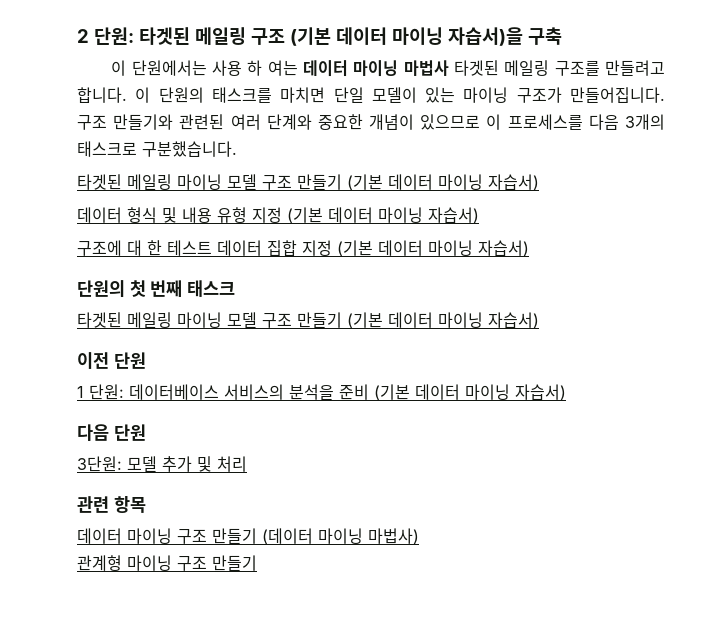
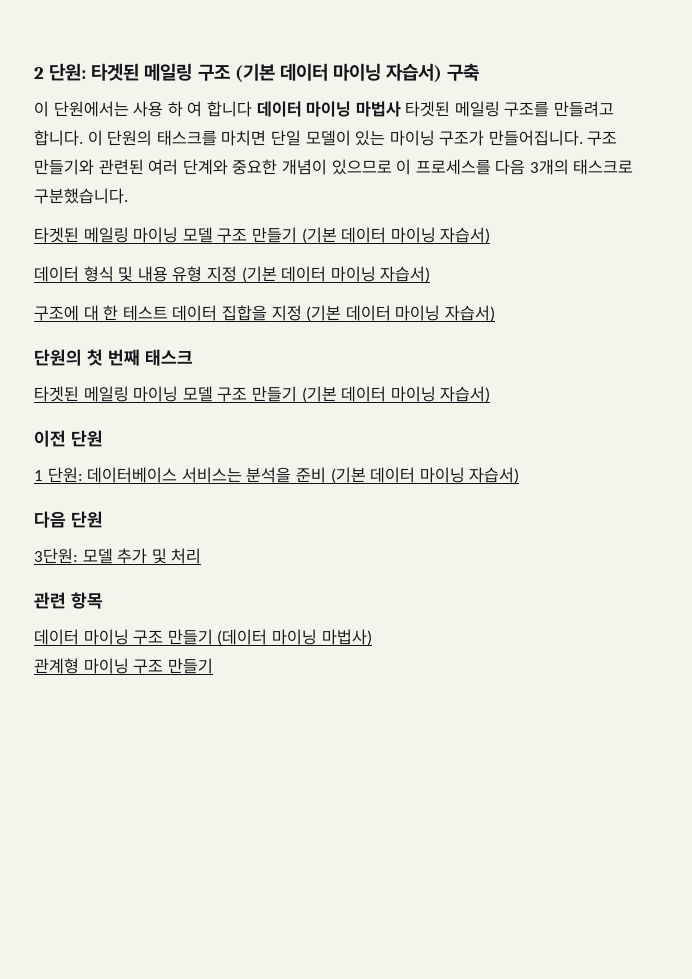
[447,27,523,46] 자습서)을 -> [386,63,443,83] 자습서)
[267,60,298,76] 여는 -> [187,101,252,117] 여 합니다
[267,240,297,256] 집합 -> [221,305,267,321] 집합을
[224,384,284,400] 서비스의 -> [181,467,242,483] 서비스는

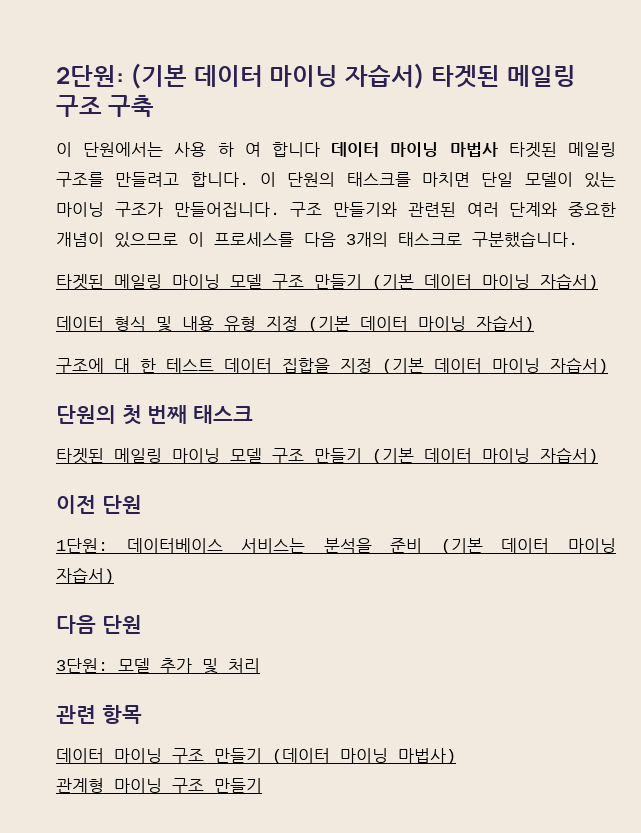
[34,63,443,83] 2 단원: 타겟된 메일링 구조 (기본 데이터 마이닝 자습서) -> [56,63,576,89] [56,95,102,117] 2단원: (기본 데이터 마이닝 자습서) 타겟된 메일링 구조
[34,467,83,483] 1 단원: -> [56,538,108,553] 1단원:

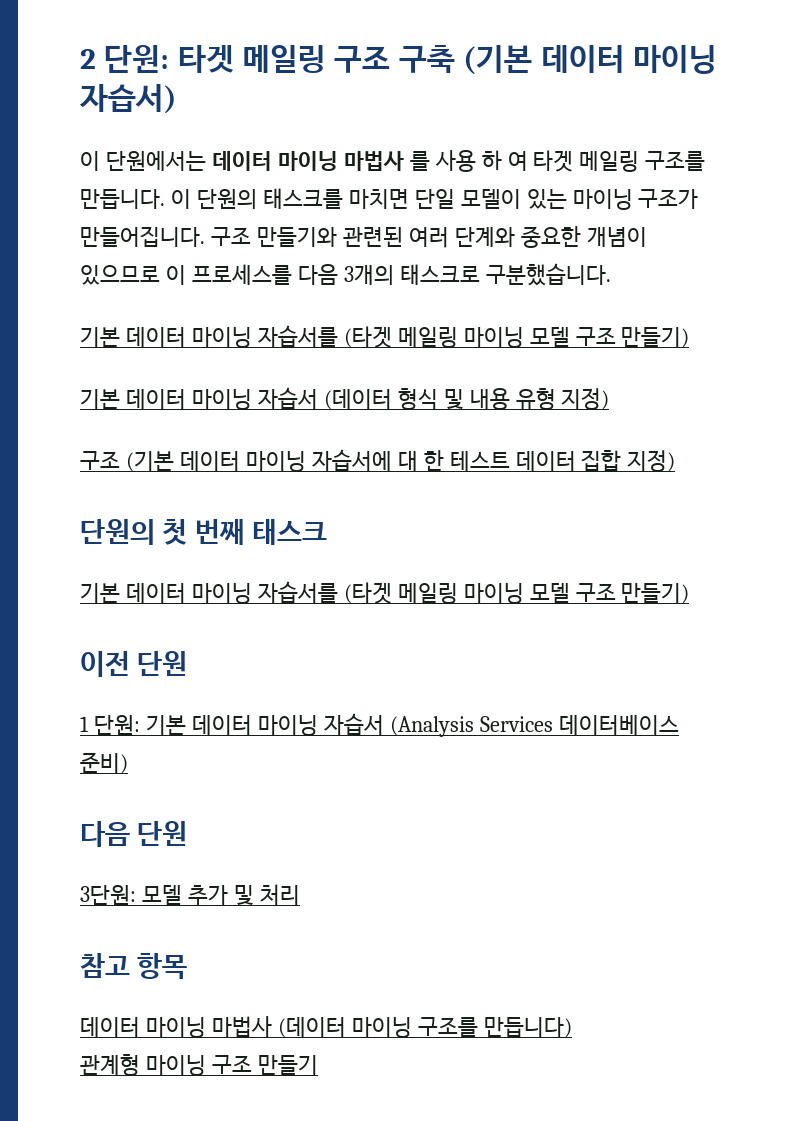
[56,63,576,89] [56,95,155,117] [56,142,616,158] [56,172,249,187] 2단원: (기본 데이터 마이닝 자습서) 타겟된 메일링 구조 구축 // 이 단원에서는 사용 하 여 합니다 데이터 마이닝 마법사 타겟된 메일링 구조를 만들려고 합니다. -> [80,45,717,75] [79,84,177,114] [80,150,706,172] [80,189,165,209] 2 단원: 타겟 메일링 구조 구축 (기본 데이터 마이닝 자습서) // 이 단원에서는 데이터 마이닝 마법사 를 사용 하 여 타겟 메일링 구조를 만듭니다.
[56,273,598,290] [56,316,104,331] 타겟된 메일링 마이닝 모델 구조 만들기 (기본 데이터 마이닝 자습서) // 데이터 -> [80,325,690,348] [80,387,392,410] 기본 데이터 마이닝 자습서를 (타겟 메일링 마이닝 모델 구조 만들기) // 기본 데이터 마이닝 자습서 (데이터
[266,315,534,332] [56,358,104,373] 지정 (기본 데이터 마이닝 자습서) // 구조에 -> [561,388,610,410] [80,449,392,472] 지정) // 구조 (기본 데이터 마이닝 자습서에
[282,357,608,374] [56,405,253,425] [56,447,598,464] [56,495,142,514] [56,538,616,554] [56,567,114,584] 집합을 지정 (기본 데이터 마이닝 자습서) // 단원의 첫 번째 태스크 // 타겟된 메일링 마이닝 모델 구조 만들기 (기본 데이터 마이닝 자습서) // 이전 단원 // 1단원: 데이터베이스 서비스는 분석을 준비 (기본 데이터 마이닝 자습서) -> [581,450,676,472] [80,519,328,545] [80,581,690,604] [80,651,188,677] [80,713,679,737] [80,752,128,774] 집합 지정) // 단원의 첫 번째 태스크 // 기본 데이터 마이닝 자습서를 (타겟 메일링 마이닝 모델 구조 만들기) // 이전 단원 // 1 단원: 기본 데이터 마이닝 자습서 (Analysis Services 데이터베이스 준비)
[56,705,96,724] 관련 -> [80,953,130,978] 참고
[172,748,456,764] 구조 만들기 (데이터 마이닝 마법사) -> [211,1016,572,1038] 마법사 (데이터 마이닝 구조를 만듭니다)

